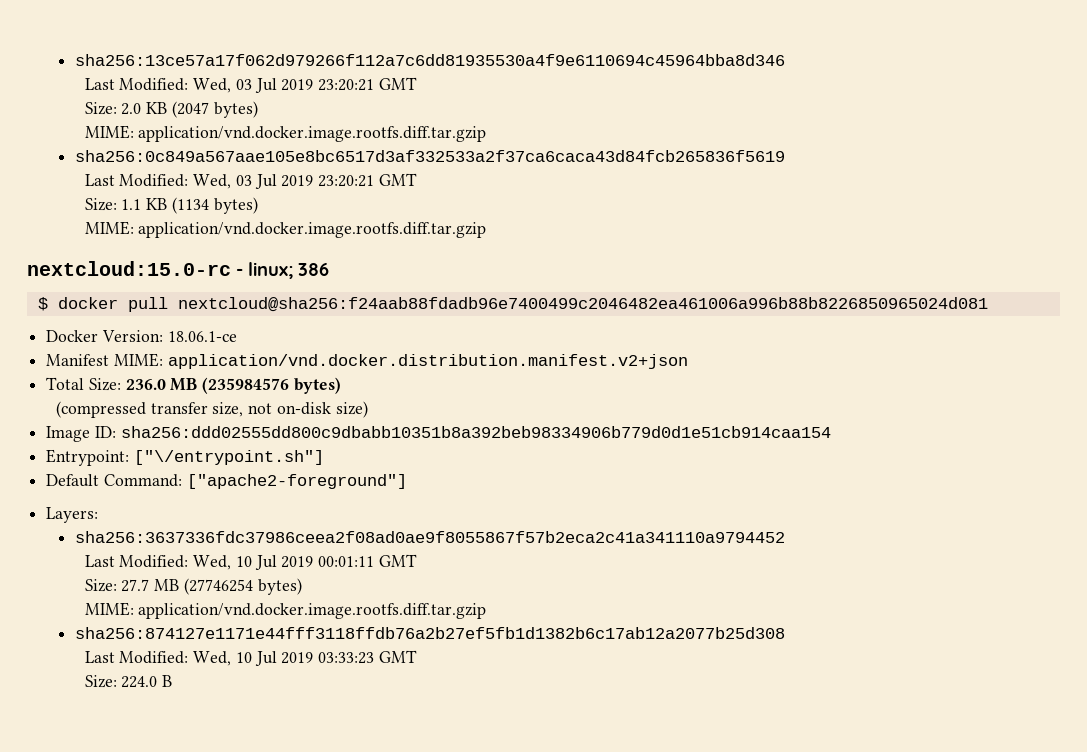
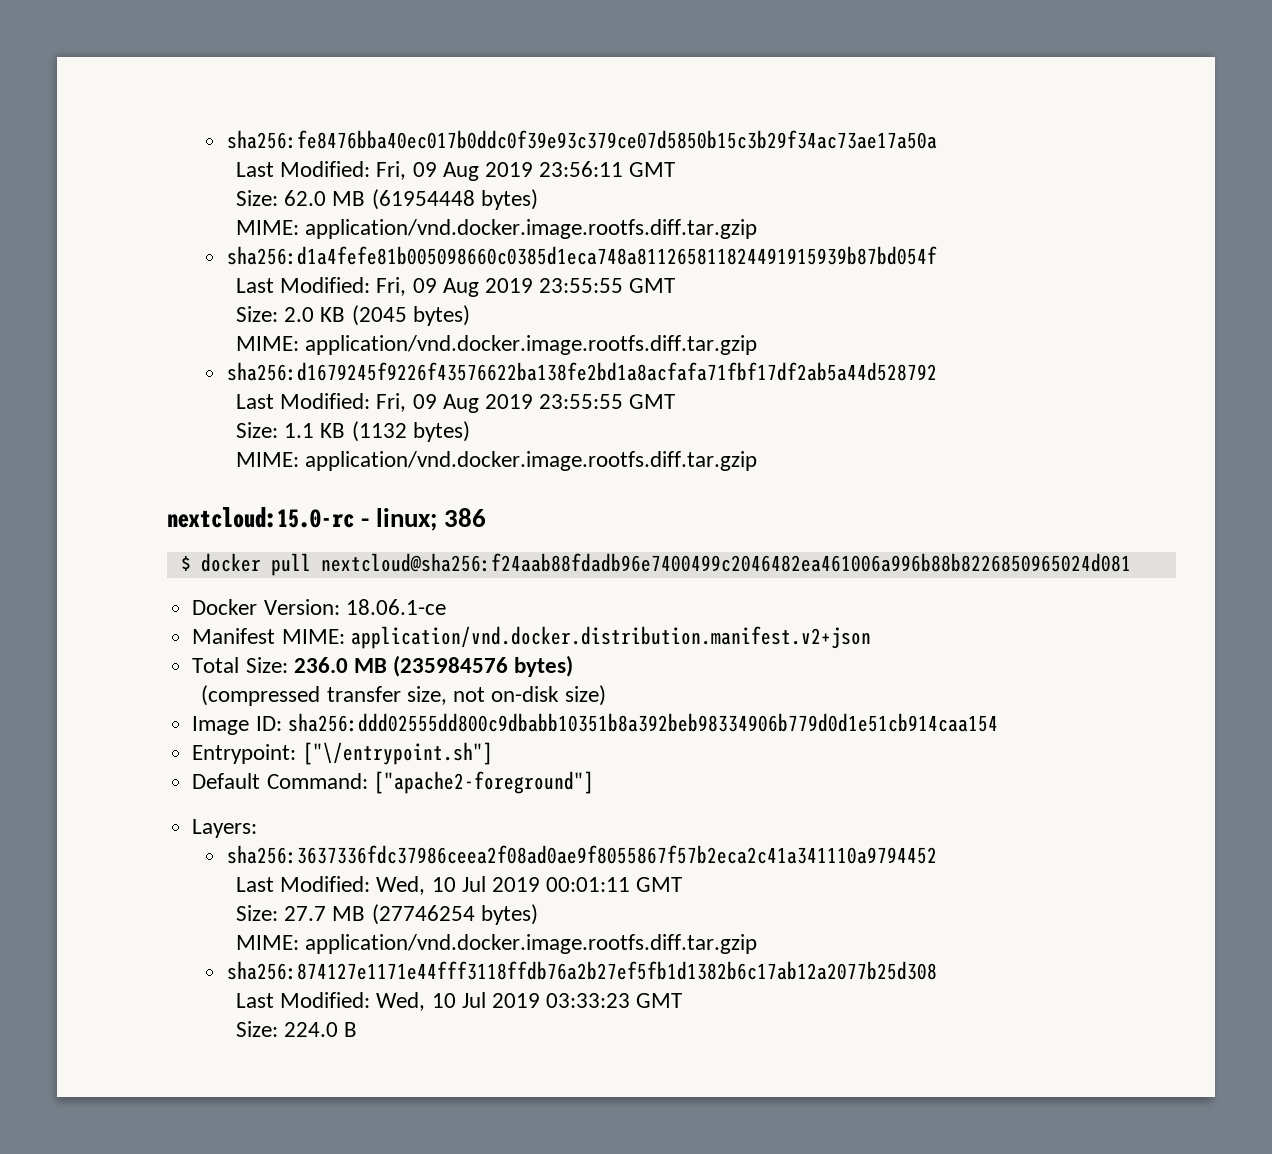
[75,54,786,66] [84,78,375,93] sha256:13ce57a17f062d979266f112a7c6dd81935530a4f9e6110694c45964bba8d346 // Last Modified: Wed, 03 Jul 2019 23:20:21 -> [226,130,937,149] [235,161,676,181] [235,189,538,210] [235,219,758,239] [226,246,937,265] [235,277,624,297] sha256:fe8476bba40ec017b0ddc0f39e93c379ce07d5850b15c3b29f34ac73ae17a50a // Last Modified: Fri, 09 Aug 2019 23:56:11 GMT // Size: 62.0 MB (61954448 bytes) // MIME: application/vnd.docker.image.rootfs.diff.tar.gzip // sha256:d1a4fefe81b005098660c0385d1eca748a811265811824491915939b87bd054f // Last Modified: Fri, 09 Aug 2019 23:55:55
[171,101,258,118] [84,125,487,142] [75,150,786,162] [84,174,375,189] (2047 bytes) // MIME: application/vnd.docker.image.rootfs.diff.tar.gzip // sha256:0c849a567aae105e8bc6517d3af332533a2f37ca6caca43d84fcb265836f5619 // Last Modified: Wed, 03 Jul 2019 23:20:21 -> [351,305,470,326] [235,335,758,355] [226,362,937,381] [235,393,624,413] (2045 bytes) // MIME: application/vnd.docker.image.rootfs.diff.tar.gzip // sha256:d1679245f9226f43576622ba138fe2bd1a8acfafa71fbf17df2ab5a44d528792 // Last Modified: Fri, 09 Aug 2019 23:55:55
[171,197,209,214] (1134 -> [351,421,407,442] (1132

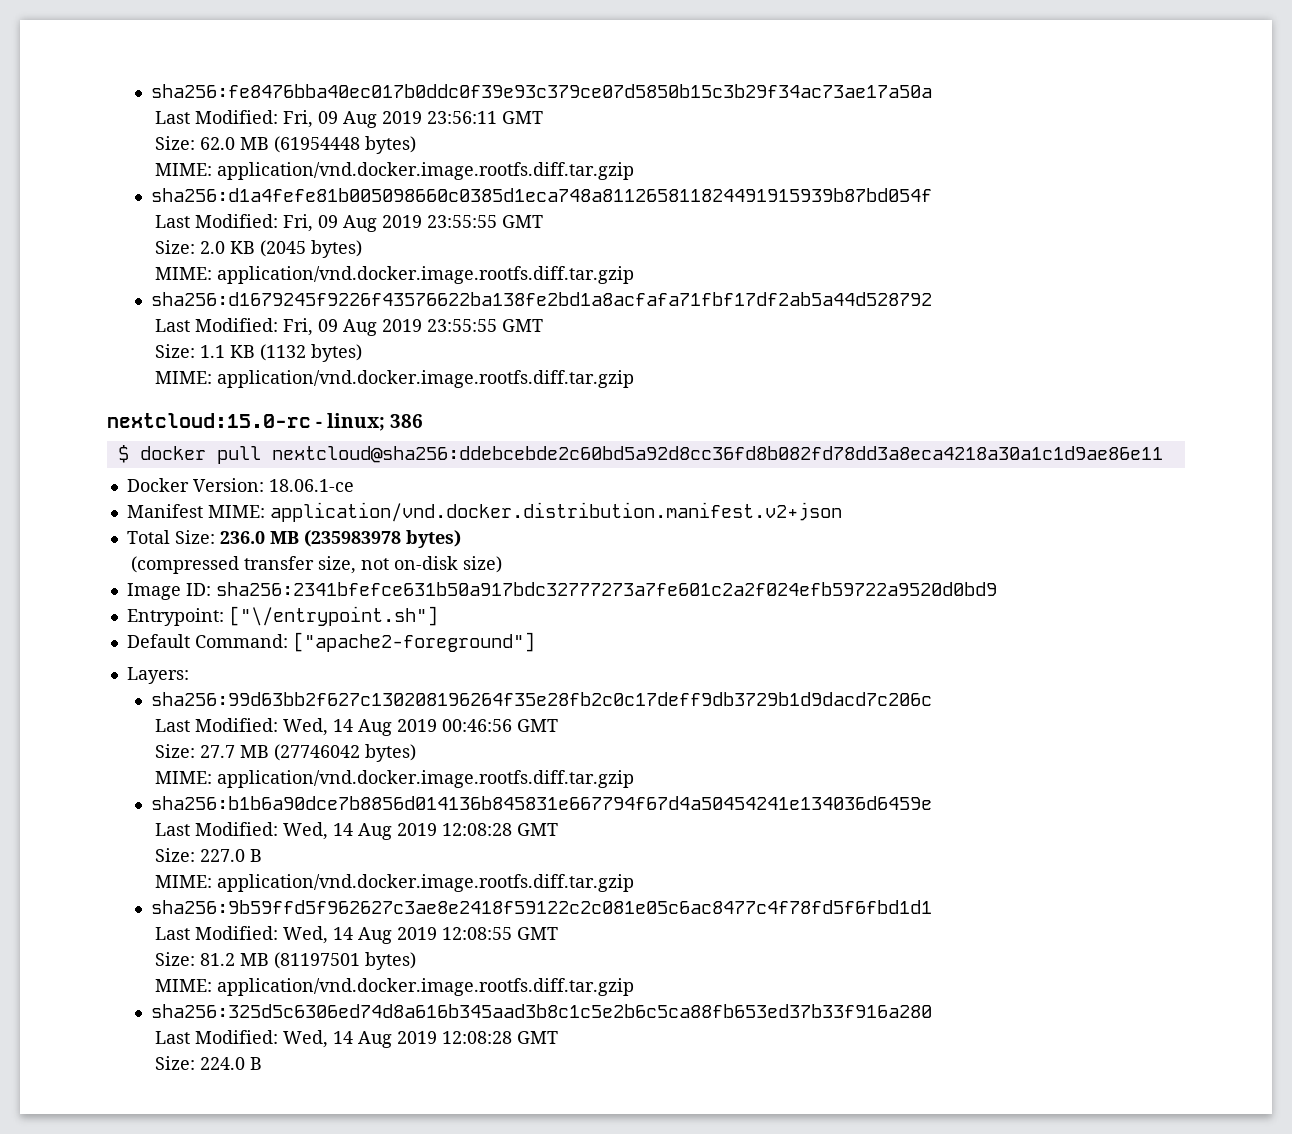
[320,553,1131,572] nextcloud@sha256:f24aab88fdadb96e7400499c2046482ea461006a996b88b8226850965024d081 -> [271,446,1163,463] nextcloud@sha256:ddebcebde2c60bd5a92d8cc36fd8b082fd78dd3a8eca4218a30a1c1d9ae86e11
[393,655,509,677] (235984576 -> [303,530,401,547] (235983978
[287,713,998,732] sha256:ddd02555dd800c9dbabb10351b8a392beb98334906b779d0d1e51cb914caa154 -> [215,582,997,596] sha256:2341bfefce631b50a917bdc32777273a7fe601c2a2f024efb59722a9520d0bd9
[226,845,937,864] [235,876,631,895] sha256:3637336fdc37986ceea2f08ad0ae9f8055867f57b2eca2c41a341110a9794452 // Last Modified: Wed, 10 Jul 2019 00:01:11 -> [150,692,932,706] [154,718,512,736] sha256:99d63bb2f627c130208196264f35e28fb2c0c17deff9db3729b1d9dacd7c206c // Last Modified: Wed, 14 Aug 2019 00:46:56
[371,904,538,925] [235,934,758,954] [226,961,937,980] [235,992,631,1011] (27746254 bytes) // MIME: application/vnd.docker.image.rootfs.diff.tar.gzip // sha256:874127e1171e44fff3118ffdb76a2b27ef5fb1d1382b6c17ab12a2077b25d308 // Last Modified: Wed, 10 Jul 2019 03:33:23 -> [273,744,416,762] [154,770,634,788] [150,796,932,810] [154,822,558,840] [154,848,262,862] [154,874,634,892] [150,900,932,914] [154,926,558,944] [154,952,416,970] [154,978,634,996] [150,1004,932,1018] [154,1030,512,1048] (27746042 bytes) // MIME: application/vnd.docker.image.rootfs.diff.tar.gzip // sha256:b1b6a90dce7b8856d014136b845831e667794f67d4a50454241e134036d6459e // Last Modified: Wed, 14 Aug 2019 12:08:28 GMT // Size: 227.0 B // MIME: application/vnd.docker.image.rootfs.diff.tar.gzip // sha256:9b59ffd5f962627c3ae8e2418f59122c2c081e05c6ac8477c4f78fd5f6fbd1d1 // Last Modified: Wed, 14 Aug 2019 12:08:55 GMT // Size: 81.2 MB (81197501 bytes) // MIME: application/vnd.docker.image.rootfs.diff.tar.gzip // sha256:325d5c6306ed74d8a616b345aad3b8c1c5e2b6c5ca88fb653ed37b33f916a280 // Last Modified: Wed, 14 Aug 2019 12:08:28

